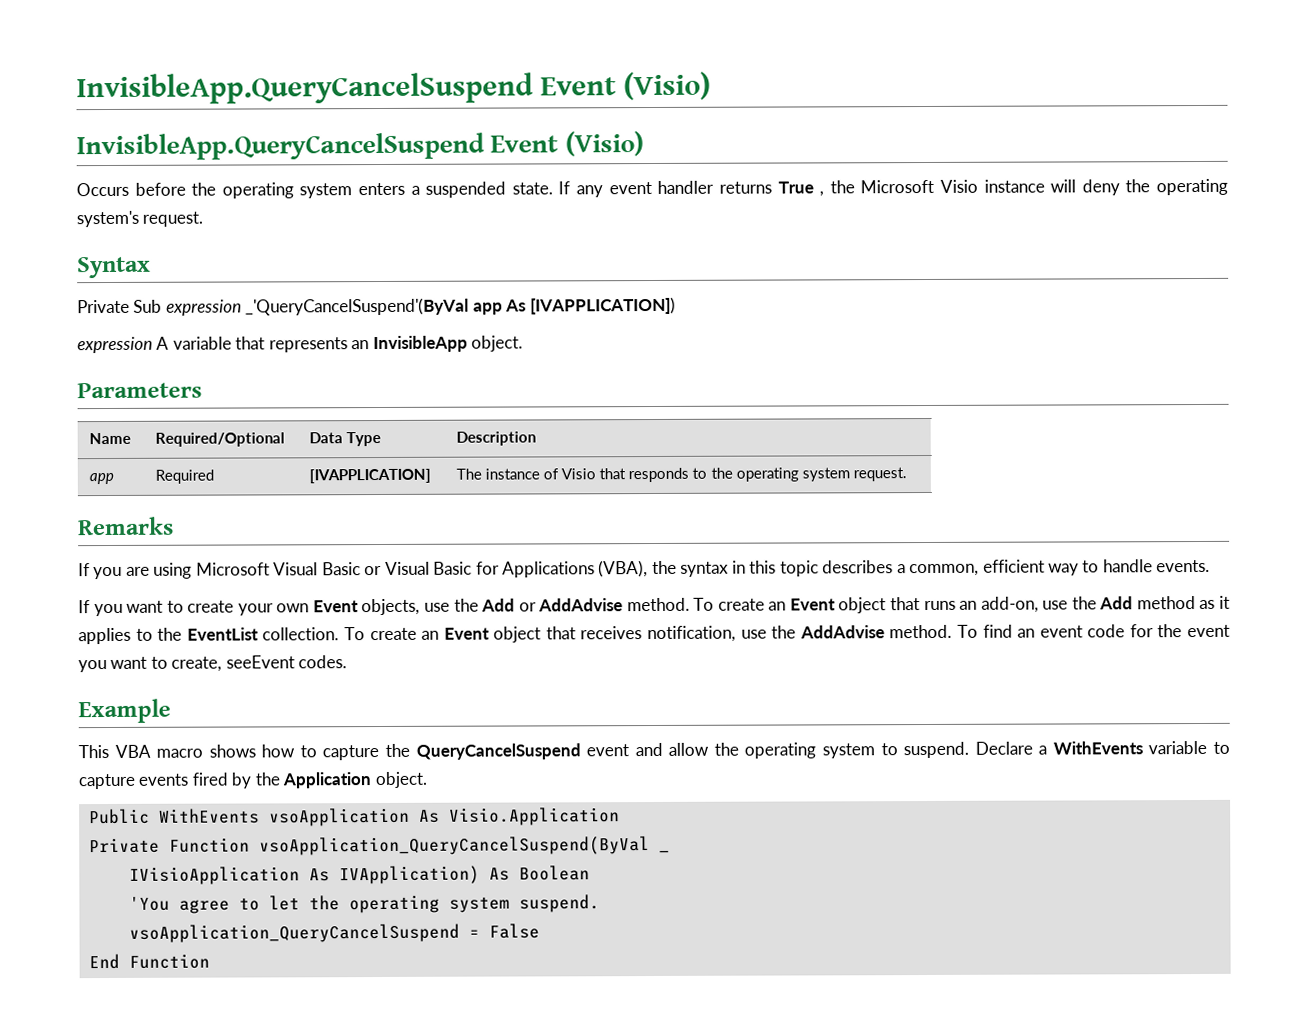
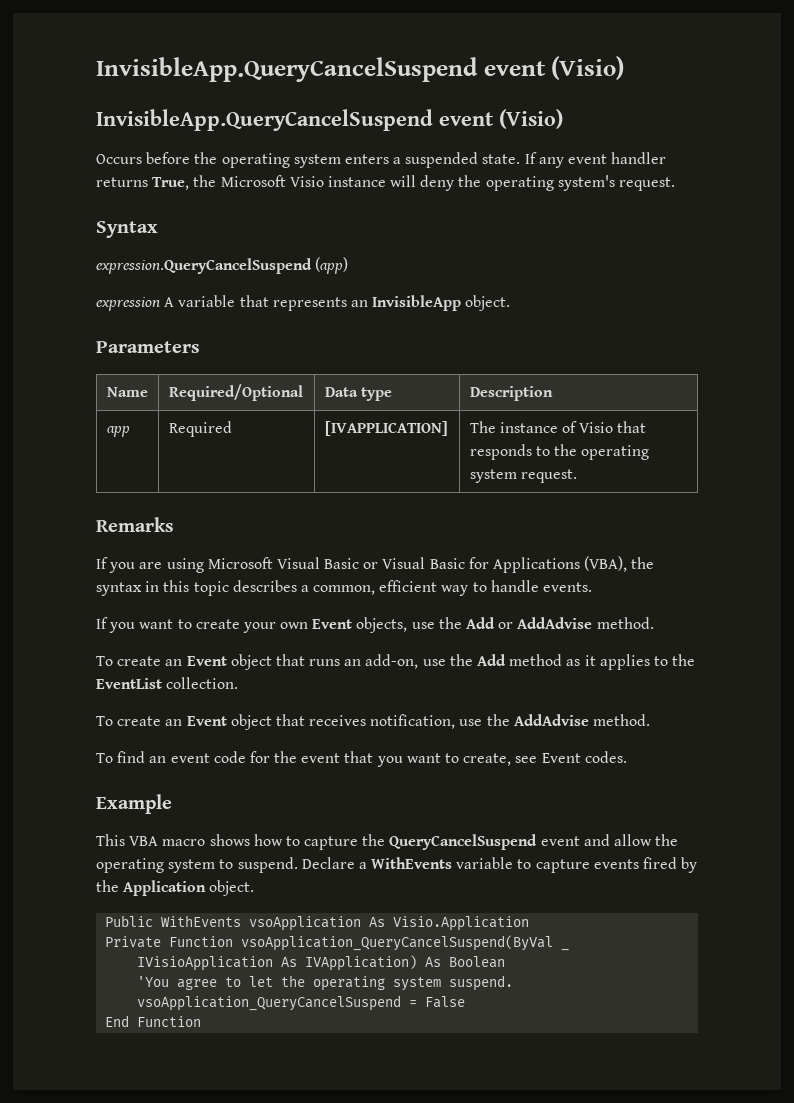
[76,72,618,105] InvisibleApp.QueryCancelSuspend Event -> [96,57,546,82] InvisibleApp.QueryCancelSuspend event
[490,135,559,153] Event -> [439,112,494,126] event
[777,181,825,197] True , -> [152,177,190,190] True,
[77,296,676,316] Private Sub expression _'QueryCancelSuspend'(ByVal app As [IVAPPLICATION]) -> [96,257,349,274] expression.QueryCancelSuspend (app)
[346,431,382,447] Type -> [360,387,392,401] type
(690, 604) none -> (654, 623) //
(340, 634) none -> (239, 683) //
(953, 631) none -> (651, 720) //
(1230, 631) none -> [344,751,374,763] that
[225,655,295,669] seeEvent -> [515,753,581,763] see Event

